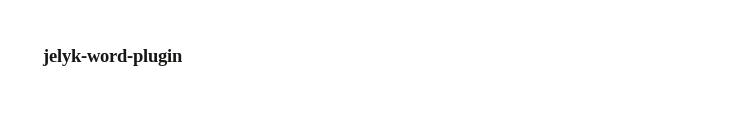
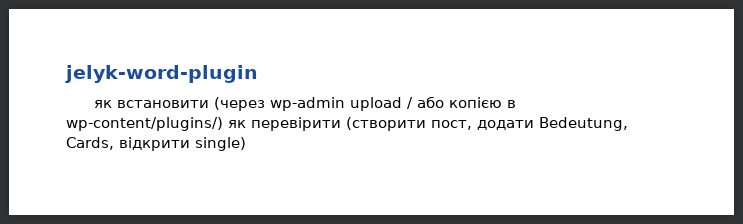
(183, 57) none -> [93,96,516,111] [66,117,628,131] [66,137,246,151] // як встановити (через wp-admin upload / або копією в wp-content/plugins/) як перевірити (створити пост, додати Bedeutung, Cards, відкрити single)

